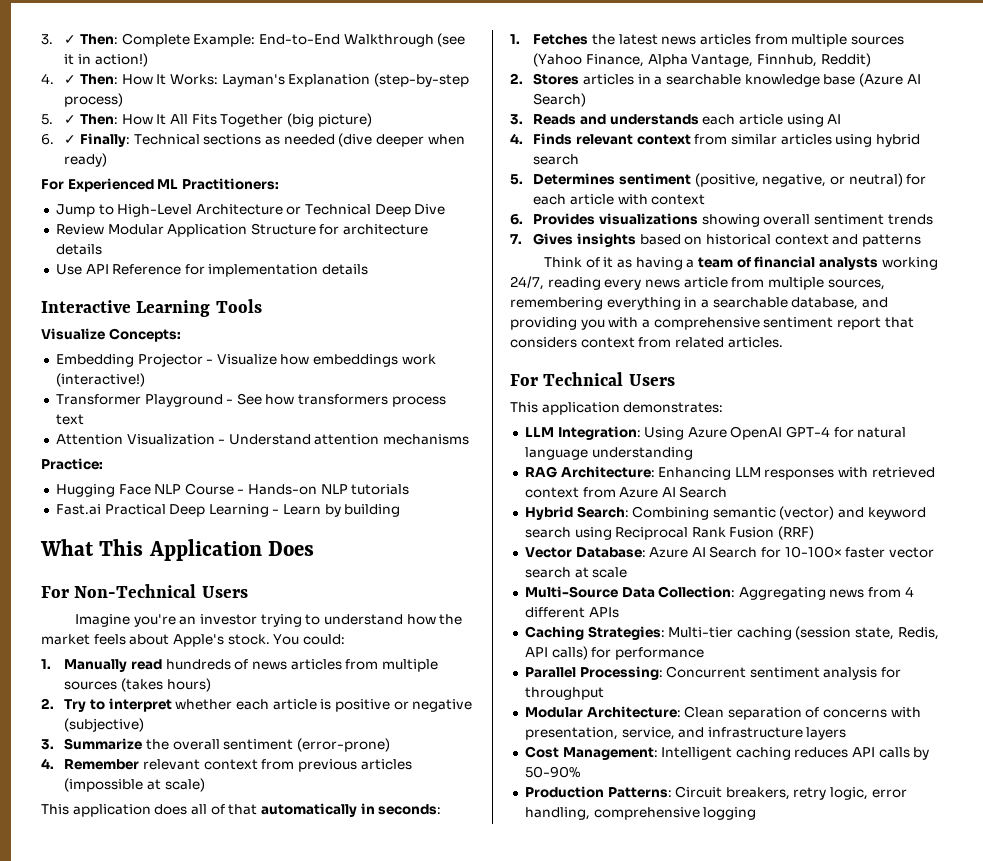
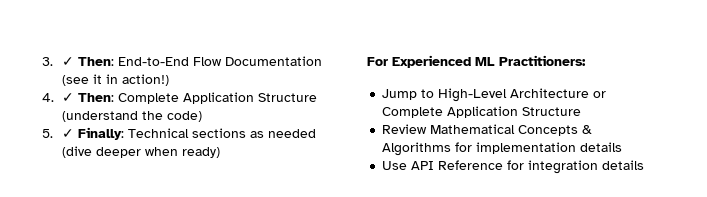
[121,33,434,47] Complete Example: End-to-End Walkthrough -> [118,56,323,66] End-to-End Flow Documentation
[121,73,469,87] [64,93,124,107] [41,113,372,127] [41,134,54,145] How It Works: Layman's Explanation (step-by-step process) // 5. ✓ Then: How It All Fits Together (big picture) // 6. -> [118,92,318,104] [62,111,203,122] [42,129,53,138] Complete Application Structure (understand the code) // 5.
[305,204,446,217] [55,223,429,237] Technical Deep Dive // Review Modular Application Structure for architecture -> [382,106,582,118] [382,124,593,136] [382,142,577,156] Complete Application Structure // Review Mathematical Concepts & Algorithms for implementation
[208,264,369,277] [41,299,262,317] [41,328,181,342] [55,353,436,367] [55,373,145,387] [55,393,446,407] [55,414,84,425] [55,434,470,445] [41,458,103,470] [55,483,410,497] [55,504,401,517] [40,539,315,561] [41,584,248,598] [75,614,463,627] [41,634,345,647] [41,659,438,672] [64,678,211,692] [41,698,473,712] [64,718,145,732] [41,738,390,752] [41,758,412,772] [64,778,205,792] [41,803,442,817] [510,34,904,47] [533,53,871,67] [510,73,921,87] [533,93,587,107] [510,114,842,127] [510,133,920,147] [533,154,580,165] [510,173,927,187] [533,194,706,205] [510,213,933,227] [510,233,921,247] [544,256,938,270] [510,276,885,290] [510,297,888,310] [510,317,914,330] [510,337,783,348] [510,372,675,386] [510,402,724,415] [524,426,907,440] [524,447,693,460] [524,466,935,480] [524,486,728,498] [524,506,926,520] [524,526,815,540] [524,546,935,558] [524,567,628,578] [524,586,914,600] [524,607,619,618] [524,626,939,640] [524,646,704,660] [524,666,902,680] [524,687,604,700] [524,706,921,720] [524,727,847,740] [524,746,930,760] [524,766,580,778] [524,786,907,800] [524,807,757,820] implementation details // Interactive Learning Tools // Visualize Concepts: // Embedding Projector - Visualize how embeddings work (interactive!) // Transformer Playground - See how transformers process text // Attention Visualization - Understand attention mechanisms // Practice: // Hugging Face NLP Course - Hands-on NLP tutorials // Fast.ai Practical Deep Learning - Learn by building // What This Application Does // For Non-Technical Users // Imagine you're an investor trying to understand how the market feels about Apple's stock. You could: // 1. Manually read hundreds of news articles from multiple sources (takes hours) // 2. Try to interpret whether each article is positive or negative (subjective) // 3. Summarize the overall sentiment (error-prone) // 4. Remember relevant context from previous articles (impossible at scale) // This application does all of that automatically in seconds: // 1. Fetches the latest news articles from multiple sources (Yahoo Finance, Alpha Vantage, Finnhub, Reddit) // 2. Stores articles in a searchable knowledge base (Azure AI Search) // 3. Reads and understands each article using AI // 4. Finds relevant context from similar articles using hybrid search // 5. Determines sentiment (positive, negative, or neutral) for each article with context // 6. Provides visualizations showing overall sentiment trends // 7. Gives insights based on historical context and patterns // Think of it as having a team of financial analysts working 24/7, reading every news article from multiple sources, remembering everything in a searchable database, and providing you with a comprehensive sentiment report that considers context from related articles. // For Technical Users // This application demonstrates: // LLM Integration: Using Azure OpenAI GPT-4 for natural language understanding // RAG Architecture: Enhancing LLM responses with retrieved context from Azure AI Search // Hybrid Search: Combining semantic (vector) and keyword search using Reciprocal Rank Fusion (RRF) // Vector Database: Azure AI Search for 10-100× faster vector search at scale // Multi-Source Data Collection: Aggregating news from 4 different APIs // Caching Strategies: Multi-tier caching (session state, Redis, API calls) for performance // Parallel Processing: Concurrent sentiment analysis for throughput // Modular Architecture: Clean separation of concerns with presentation, service, and infrastructure layers // Cost Management: Intelligent caching reduces API calls by 50-90% // Production Patterns: Circuit breakers, retry logic, error handling, comprehensive logging -> [528,160,645,174] integration details

